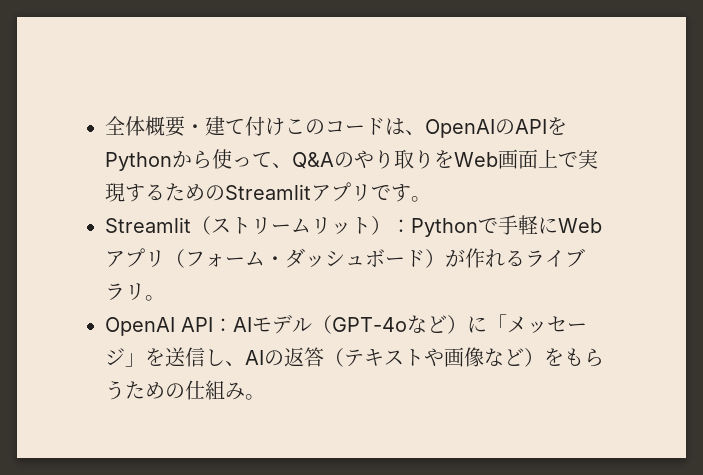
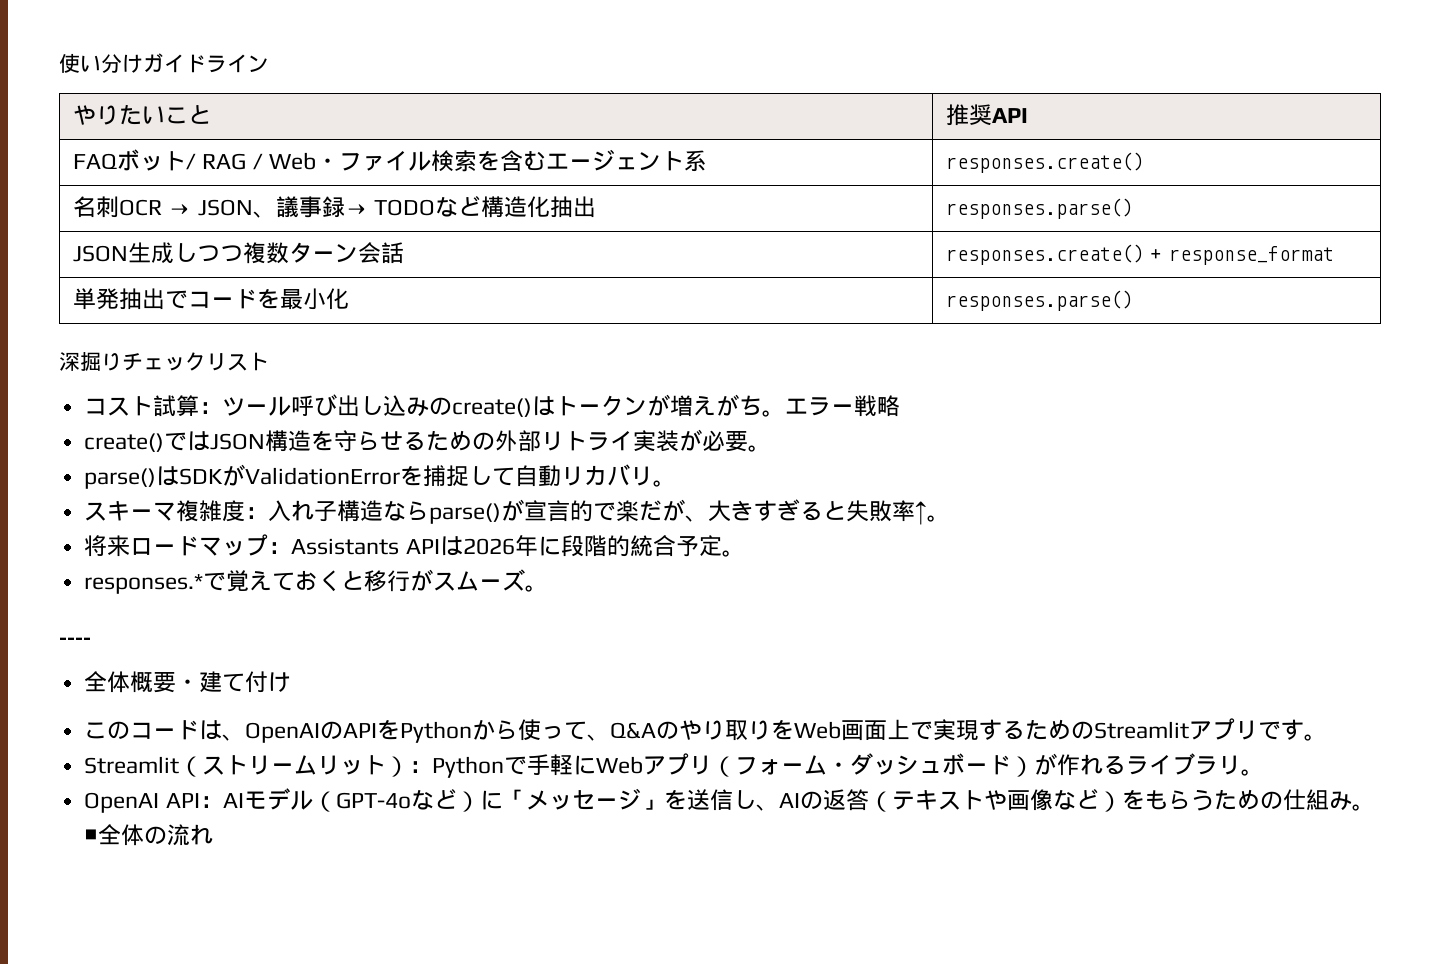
(105, 125) none -> [59,53,269,73] [73,104,212,125] [946,104,1029,126] [73,149,707,172] [946,152,1145,173] [73,196,596,218] [946,198,1134,219] [73,242,405,264] [946,244,1334,265] [73,288,350,310] [946,290,1134,311] [59,352,269,371] [84,394,901,417] [84,429,772,452] [84,464,677,489] [84,499,951,525] [84,534,745,557] [84,569,549,594] [59,637,91,645] 使い分けガイドライン // やりたいこと | 推奨API // FAQボット/ RAG / Web・ファイル検索を含むエージェント系 | responses.create() // 名刺OCR → JSON、議事録→ TODOなど構造化抽出 | responses.parse() // JSON生成しつつ複数ターン会話 | responses.create() + response_format // 単発抽出でコードを最小化 | responses.parse() // 深掘りチェックリスト // コスト試算：ツール呼び出し込みのcreate()はトークンが増えがち。エラー戦略 // create()ではJSON構造を守らせるための外部リトライ実装が必要。 // parse()はSDKがValidationErrorを捕捉して自動リカバリ。 // スキーマ複雑度：入れ子構造ならparse()が宣言的で楽だが、大きすぎると失敗率↑。 // 将来ロードマップ：Assistants APIは2026年に段階的統合予定。 // responses.*で覚えておくと移行がスムーズ。 // ---- //
(285, 126) none -> (292, 682) //
(265, 397) none -> [84,824,214,846] ■全体の流れ

